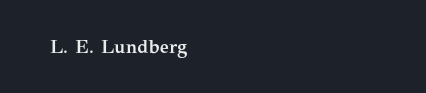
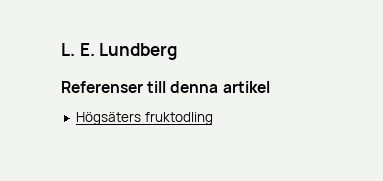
(187, 49) none -> [61,81,270,93] [75,112,213,125] // Referenser till denna artikel // Högsäters fruktodling

